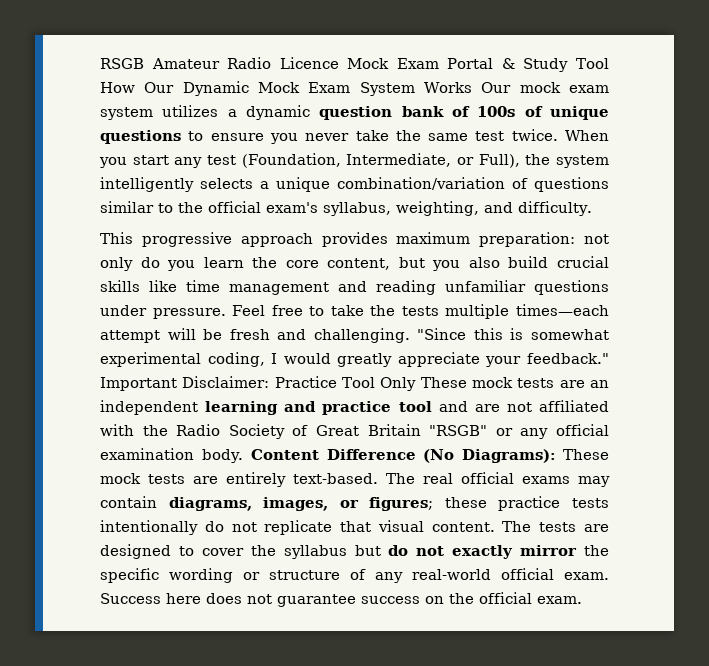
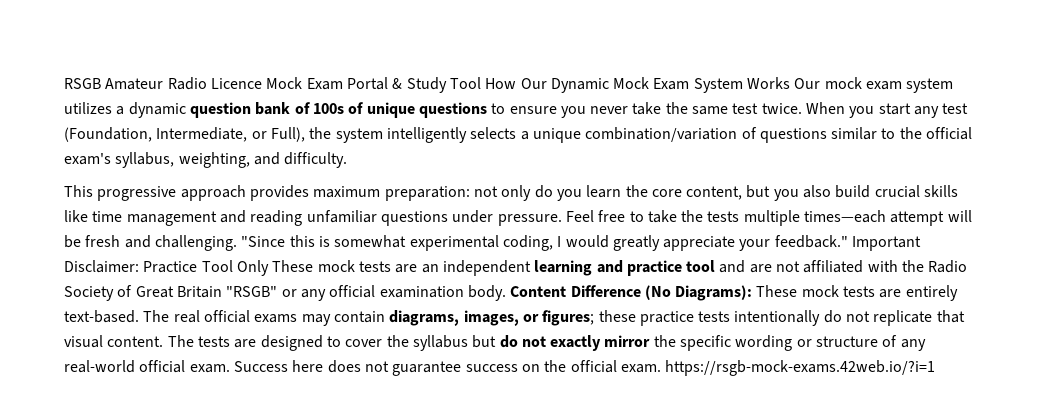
(582, 600) none -> [665,360,936,376] https://rsgb-mock-exams.42web.io/?i=1

